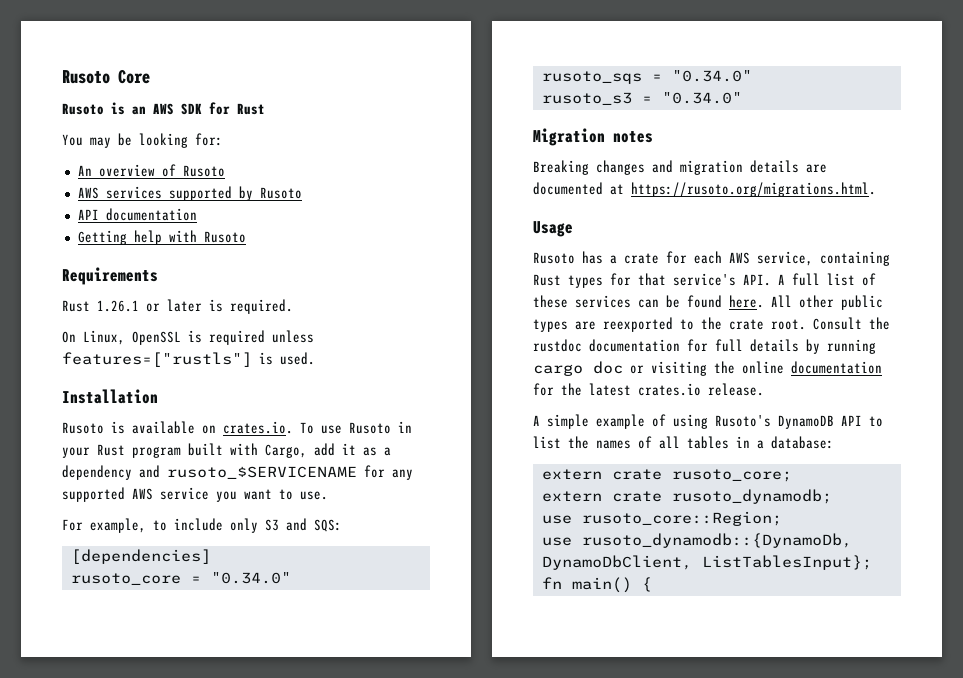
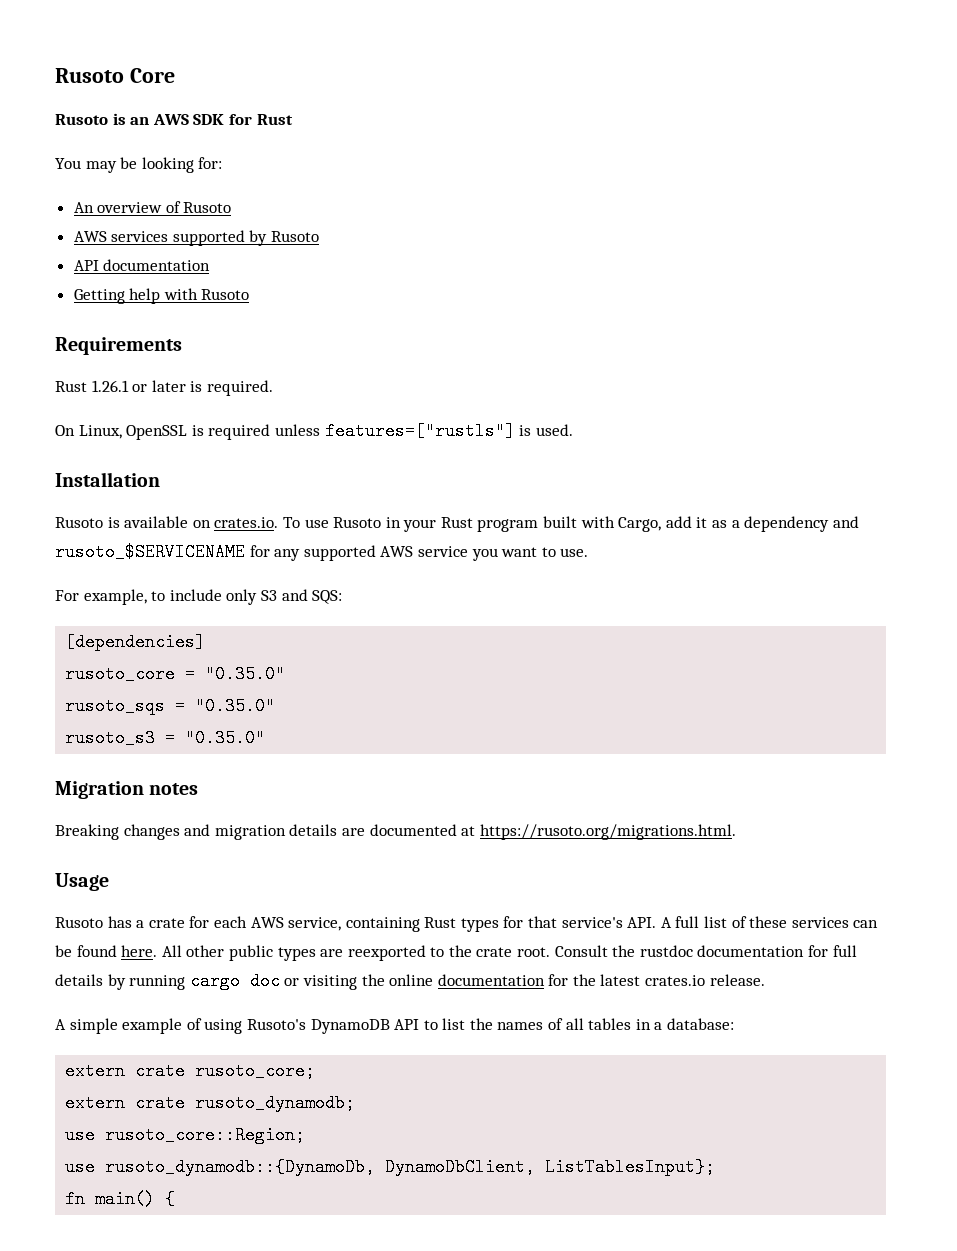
[210,572,291,584] "0.34.0" -> [205,665,286,683] "0.35.0"
[671,70,752,82] "0.34.0" -> [195,697,276,715] "0.35.0"
[661,92,742,104] "0.34.0" -> [185,729,266,747] "0.35.0"

